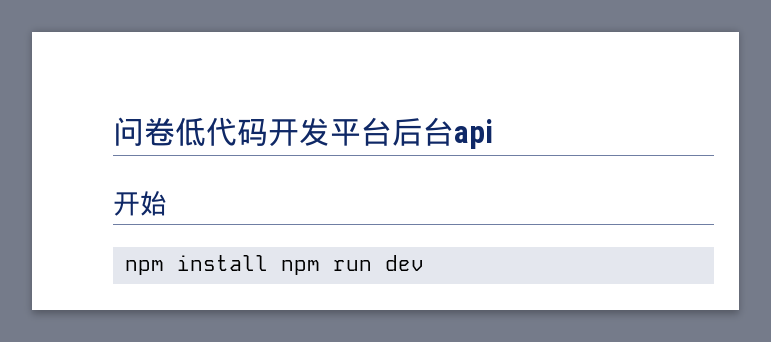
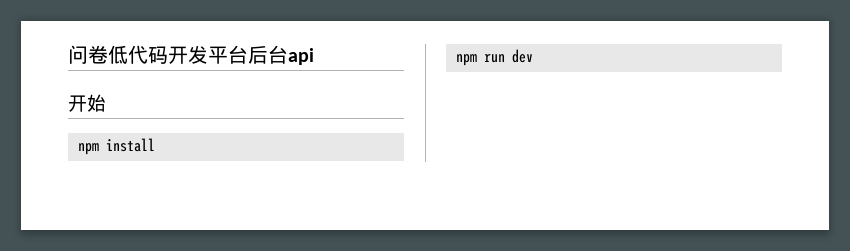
(268, 263) none -> (155, 145) //

